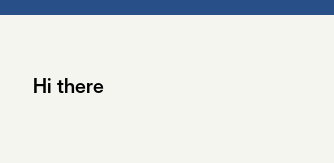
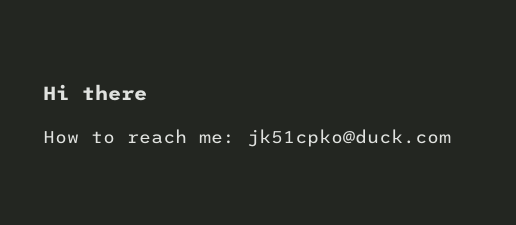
(105, 85) none -> [43,129,451,147] // How to reach me: jk51cpko@duck.com

